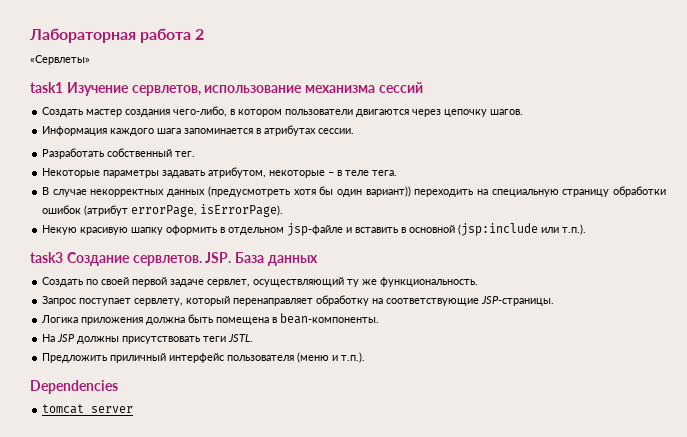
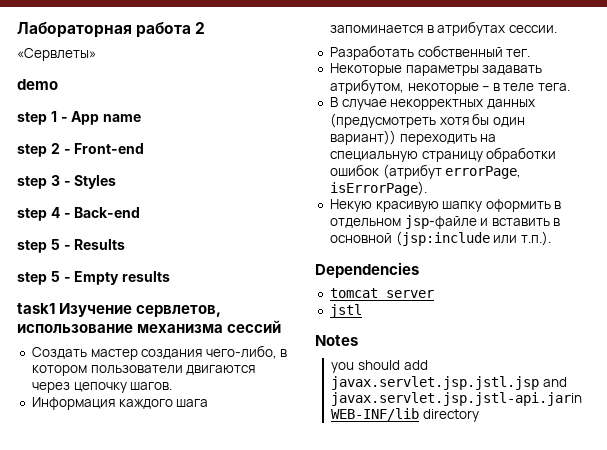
(90, 60) none -> [17,79,58,90] [17,111,142,125] [17,143,145,157] [17,175,117,189] [17,207,141,221] [17,239,126,253] [17,271,171,285] // demo // step 1 - App name // step 2 - Front-end // step 3 - Styles // step 4 - Back-end // step 5 - Results // step 5 - Empty results
[30,252,318,266] [42,277,479,287] [42,295,555,306] [41,313,380,325] [42,334,254,344] [42,352,366,363] [30,380,118,394] [42,404,134,414] task3 Создание сервлетов. JSP. База данных // Создать по своей первой задаче сервлет, осуществляющий ту же функциональность. // Запрос поступает сервлету, который перенаправляет обработку на соответствующие JSP-страницы. // Логика приложения должна быть помещена в bean-компоненты. // На JSP должны присутствовать теги JSTL. // Предложить приличный интерфейс пользователя (меню и т.п.). // Dependencies // tomcat server -> [315,262,419,278] [329,288,434,298] [329,304,362,318] [315,335,358,346] [331,360,428,373] [331,376,568,390] [331,392,583,406] [331,408,480,422] Dependencies // tomcat server // jstl // Notes // you should add javax.servlet.jsp.jstl.jsp and javax.servlet.jsp.jstl-api.jarin WEB-INF/lib directory

